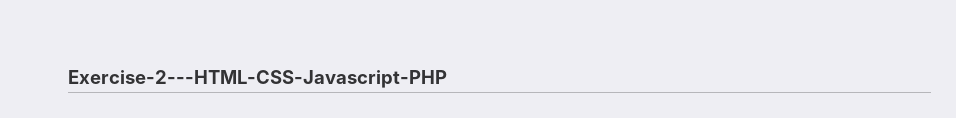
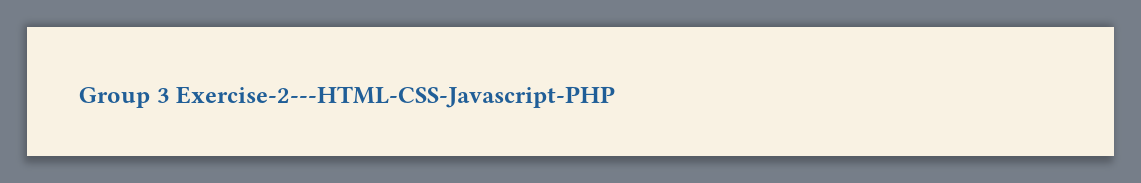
(68, 79) none -> [79,87,170,108] Group 3

